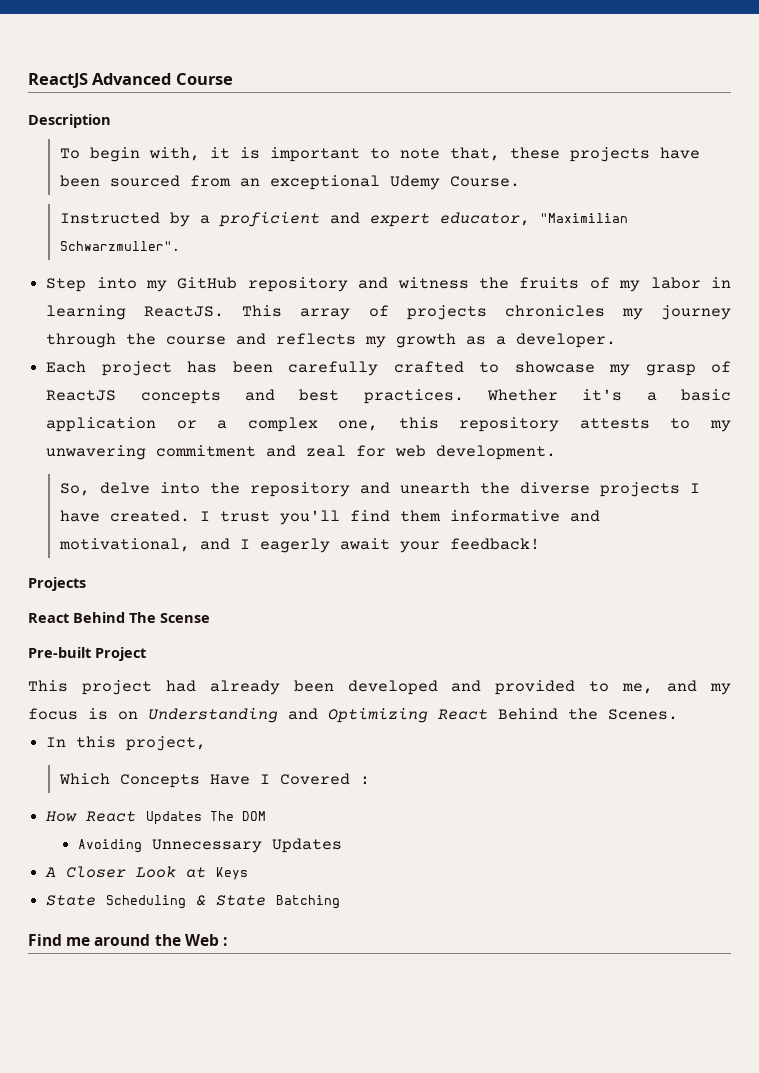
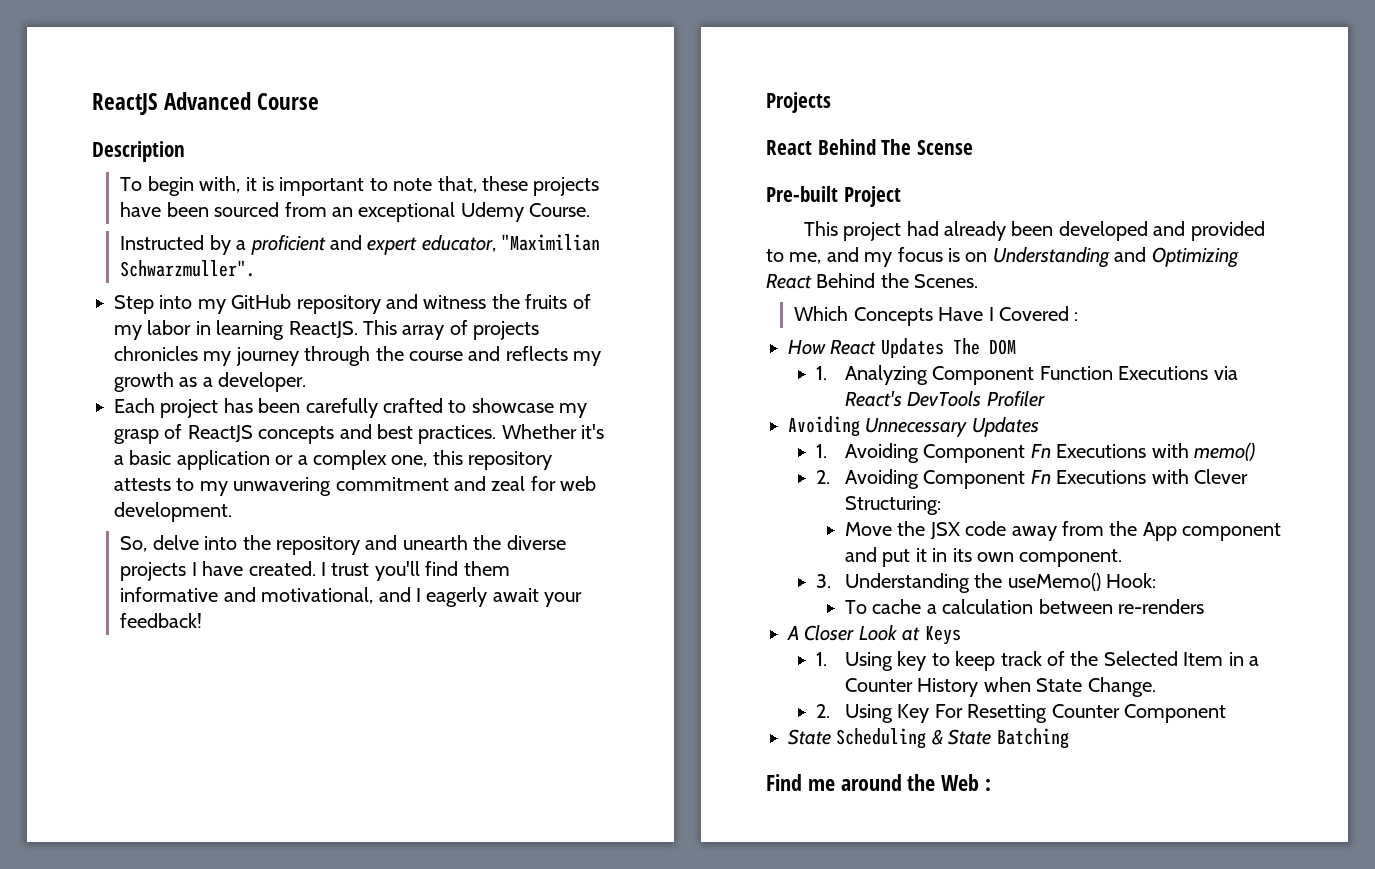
[46,736,207,751] // In this project, -> (979, 281) none
[77,838,342,853] Avoiding Unnecessary Updates -> [816,365,1238,385] [844,391,1045,407] [788,416,1039,437] [816,443,1255,463] [816,469,1248,489] [844,496,941,515] [844,521,1282,541] [844,547,1123,567] [816,573,1157,593] [844,599,1204,614] 1. Analyzing Component Function Executions via React's DevTools Profiler // Avoiding Unnecessary Updates // 1. Avoiding Component Fn Executions with memo() // 2. Avoiding Component Fn Executions with Clever Structuring: // Move the JSX code away from the App component and put it in its own component. // 3. Understanding the useMemo() Hook: // To cache a calculation between re-renders
(249, 873) none -> [816,651,1259,671] [844,677,1156,697] [816,704,1226,723] // 1. Using key to keep track of the Selected Item in a Counter History when State Change. // 2. Using Key For Resetting Counter Component

